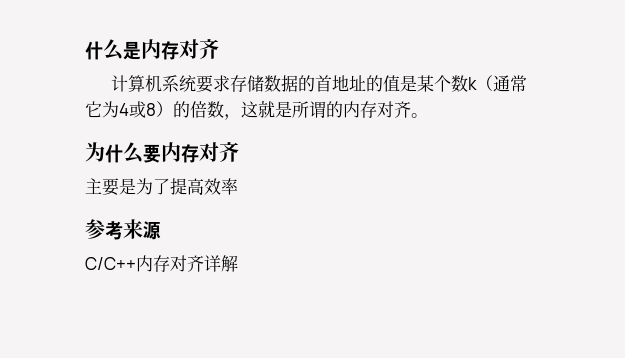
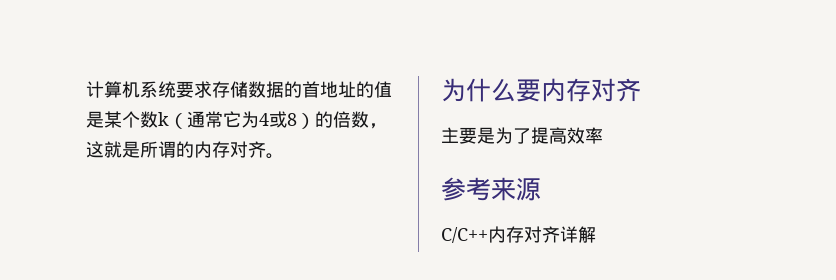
[85,39,219,61] 什么是内存对齐 // -> (86, 89) none

